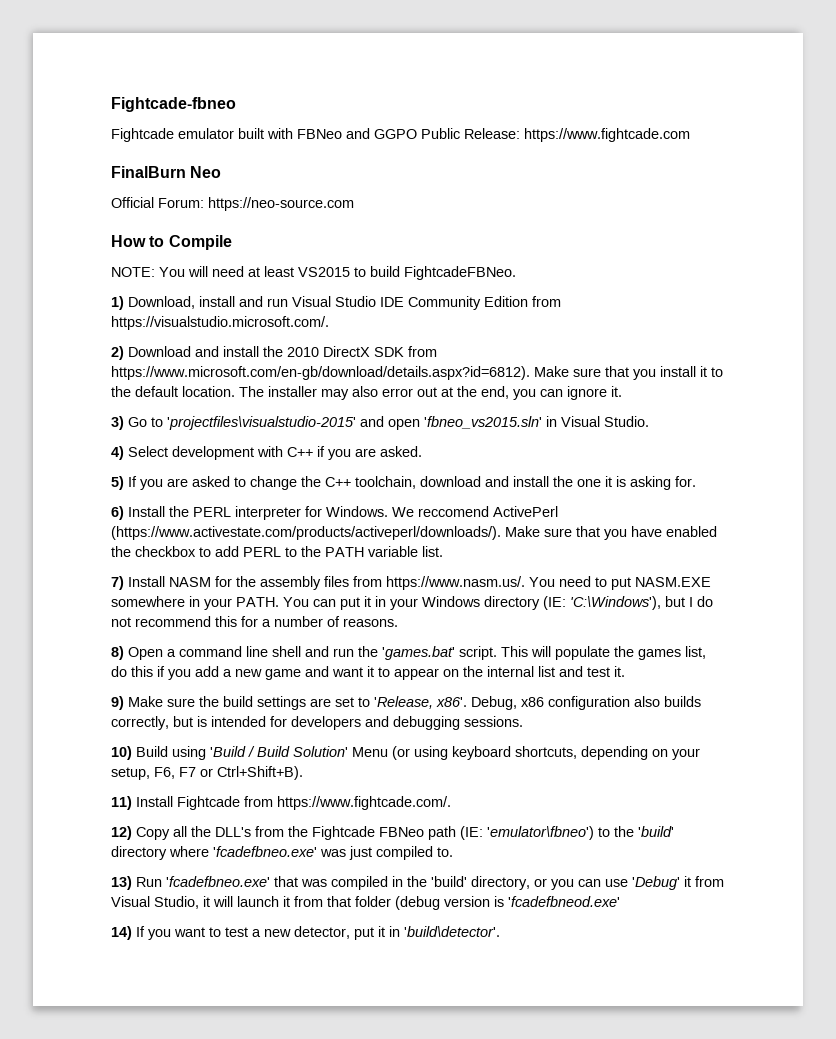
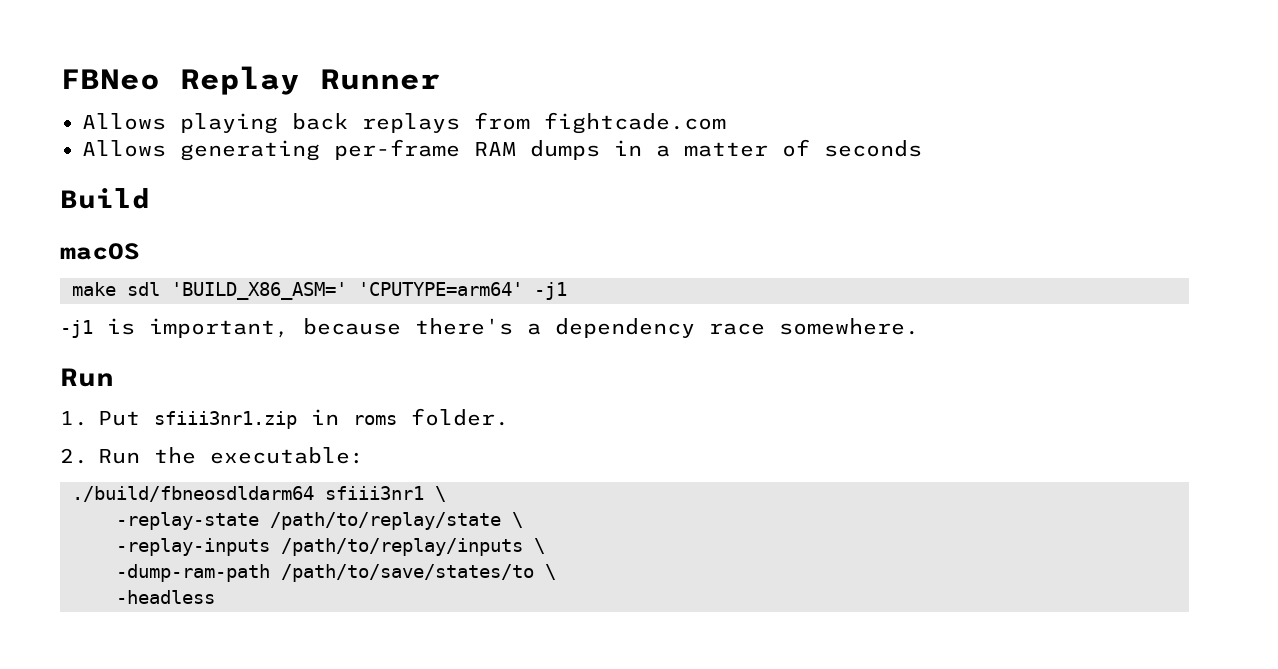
[111,97,236,112] [111,128,690,142] [111,166,222,178] [111,197,354,211] [111,235,232,250] [111,266,516,280] [111,296,561,310] [111,316,329,330] [111,346,437,360] [111,366,723,380] [111,386,622,400] [111,416,649,430] [111,446,422,460] [111,476,696,490] [111,506,558,520] [111,526,717,540] [111,546,443,557] [111,576,711,590] [111,596,713,610] [111,616,398,627] [111,646,706,660] [111,666,625,680] [111,696,701,710] [111,716,523,730] [111,746,700,760] [111,766,303,780] [111,796,451,810] [111,826,674,840] [111,846,453,860] [111,876,724,890] [111,896,620,910] [111,926,500,940] Fightcade-fbneo // Fightcade emulator built with FBNeo and GGPO Public Release: https://www.fightcade.com // FinalBurn Neo // Official Forum: https://neo-source.com // How to Compile // NOTE: You will need at least VS2015 to build FightcadeFBNeo. // 1) Download, install and run Visual Studio IDE Community Edition from https://visualstudio.microsoft.com/. // 2) Download and install the 2010 DirectX SDK from https://www.microsoft.com/en-gb/download/details.aspx?id=6812). Make sure that you install it to the default location. The installer may also error out at the end, you can ignore it. // 3) Go to 'projectfiles\visualstudio-2015' and open 'fbneo_vs2015.sln' in Visual Studio. // 4) Select development with C++ if you are asked. // 5) If you are asked to change the C++ toolchain, download and install the one it is asking for. // 6) Install the PERL interpreter for Windows. We reccomend ActivePerl (https://www.activestate.com/products/activeperl/downloads/). Make sure that you have enabled the checkbox to add PERL to the PATH variable list. // 7) Install NASM for the assembly files from https://www.nasm.us/. You need to put NASM.EXE somewhere in your PATH. You can put it in your Windows directory (IE: 'C:\Windows'), but I do not recommend this for a number of reasons. // 8) Open a command line shell and run the 'games.bat' script. This will populate the games list, do this if you add a new game and want it to appear on the internal list and test it. // 9) Make sure the build settings are set to 'Release, x86'. Debug, x86 configuration also builds correctly, but is intended for developers and debugging sessions. // 10) Build using 'Build / Build Solution' Menu (or using keyboard shortcuts, depending on your setup, F6, F7 or Ctrl+Shift+B). // 11) Install Fightcade from https://www.fightcade.com/. // 12) Copy all the DLL's from the Fightcade FBNeo path (IE: 'emulator\fbneo') to the 'build' directory where 'fcadefbneo.exe' was just compiled to. // 13) Run 'fcadefbneo.exe' that was compiled in the 'build' directory, or you can use 'Debug' it from Visual Studio, it will launch it from that folder (debug version is 'fcadefbneod.exe' // 14) If you want to test a new detector, put it in 'build\detector'. -> [60,66,440,95] [82,112,726,134] [82,139,922,161] [60,188,150,209] [60,243,140,260] [72,282,567,300] [60,318,919,338] [60,368,114,387] [60,408,509,429] [60,447,364,464] [72,486,446,502] [116,512,523,530] [116,538,545,556] [116,564,556,582] [116,590,215,604] FBNeo Replay Runner // Allows playing back replays from fightcade.com // Allows generating per-frame RAM dumps in a matter of seconds // Build // macOS // make sdl 'BUILD_X86_ASM=' 'CPUTYPE=arm64' -j1 // -j1 is important, because there's a dependency race somewhere. // Run // 1. Put sfiii3nr1.zip in roms folder. // 2. Run the executable: // ./build/fbneosdldarm64 sfiii3nr1 \ // -replay-state /path/to/replay/state \ // -replay-inputs /path/to/replay/inputs \ // -dump-ram-path /path/to/save/states/to \ // -headless

